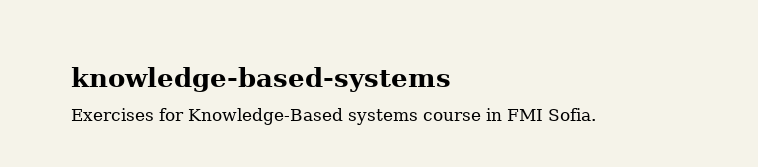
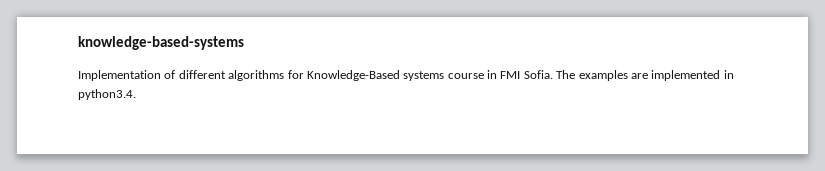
[71,108,154,121] Exercises -> [78,70,285,81] Implementation of different algorithms
(596, 114) none -> [556,70,734,81] [78,89,136,100] The examples are implemented in python3.4.

